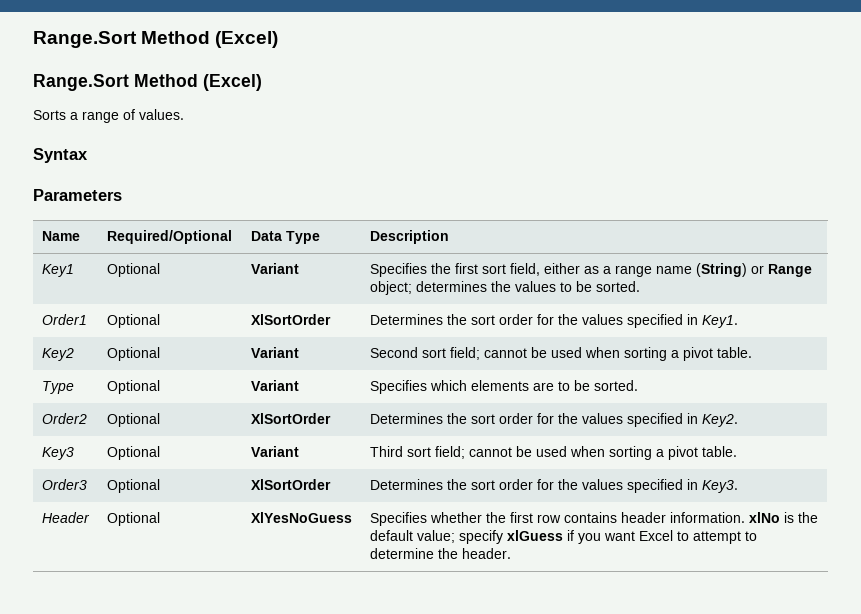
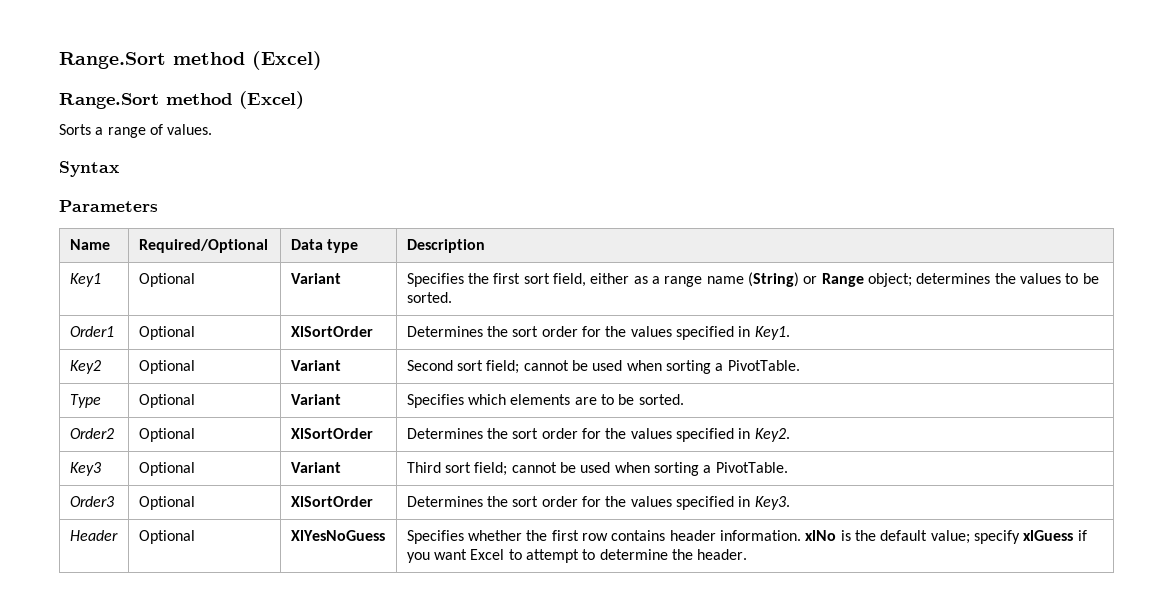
[33,31,211,48] Range.Sort Method -> [59,52,245,69] Range.Sort method
[134,74,198,87] Method -> [166,93,232,105] method
[285,231,320,244] Type -> [327,239,359,253] type
[682,347,752,361] pivot table. -> [727,360,800,371] PivotTable.
[667,446,737,460] pivot table. -> [715,462,788,473] PivotTable.

